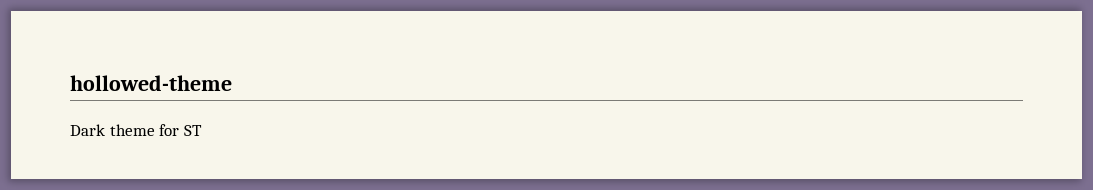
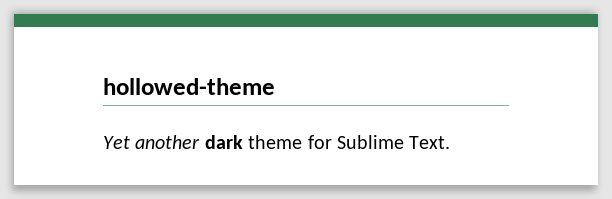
[70,124,202,136] Dark theme for ST -> [103,135,451,149] Yet another dark theme for Sublime Text.

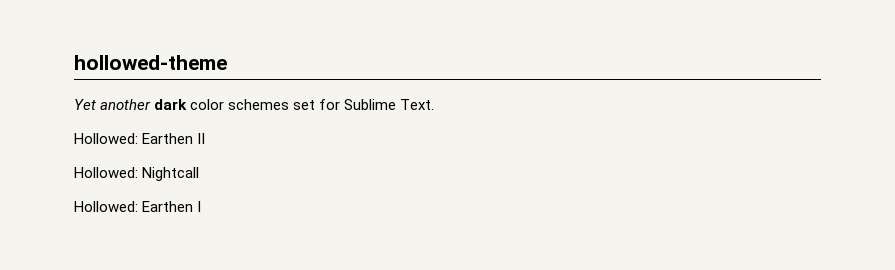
[248,135,303,149] theme -> [190,99,316,110] color schemes set
(451, 142) none -> [74,133,206,144] [74,167,200,181] [74,201,202,212] // Hollowed: Earthen II // Hollowed: Nightcall // Hollowed: Earthen I

